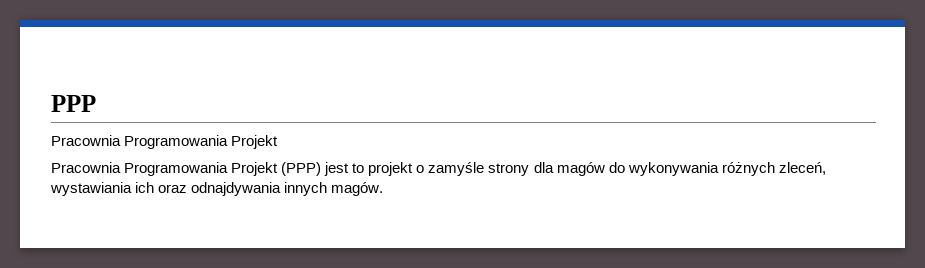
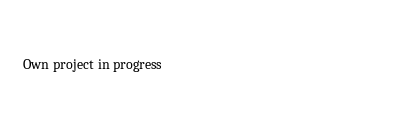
[51,95,96,112] [51,135,279,149] [51,162,826,176] [50,182,384,196] PPP // Pracownia Programowania Projekt // Pracownia Programowania Projekt (PPP) jest to projekt o zamyśle strony dla magów do wykonywania różnych zleceń, wystawiania ich oraz odnajdywania innych magów. -> [23,59,163,72] Own project in progress

